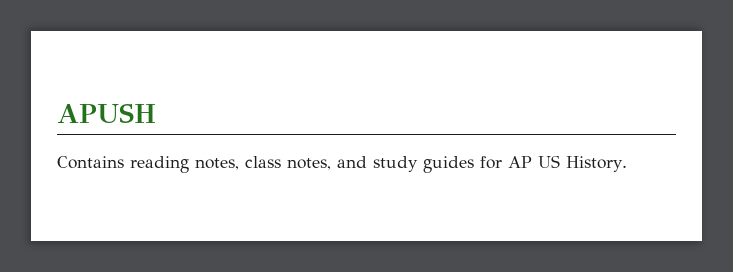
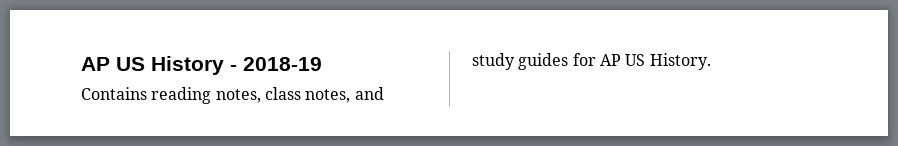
[57,103,156,123] APUSH -> [81,56,322,75] AP US History - 2018-19

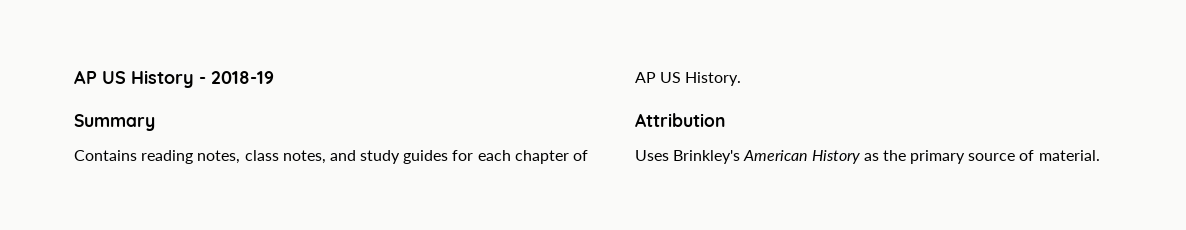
(322, 64) none -> [74,114,155,131] // Summary
(596, 59) none -> [477,150,589,164] each chapter of
(711, 61) none -> [635,113,725,127] [635,150,1100,164] // Attribution // Uses Brinkley's American History as the primary source of material.

